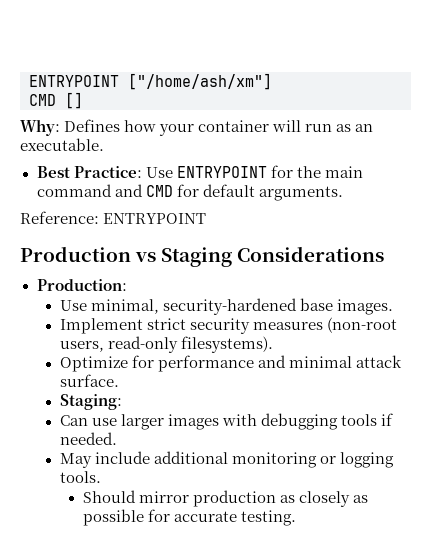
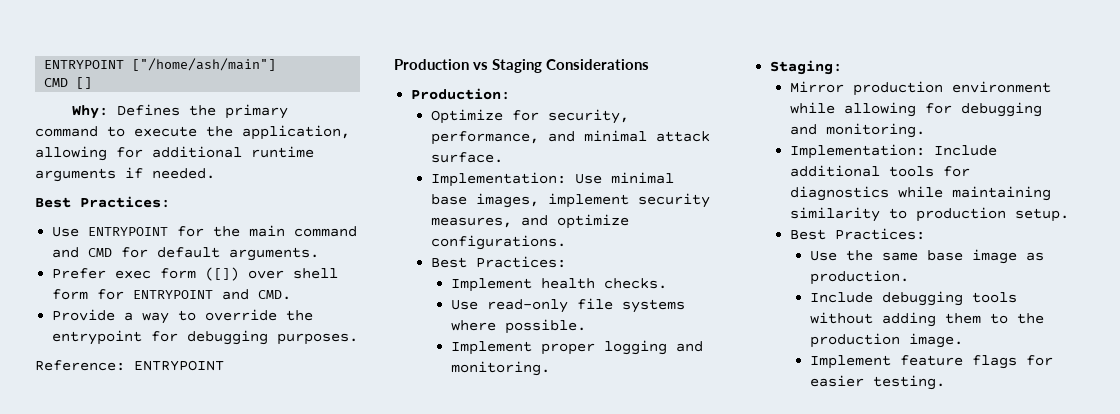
[29,73,272,90] ENTRYPOINT ["/home/ash/xm"] -> [44,58,277,71] ENTRYPOINT ["/home/ash/main"]
[124,120,374,136] [20,138,104,151] [36,166,142,178] how your container will run as an executable. // Best Practice: -> [189,104,289,119] [35,125,350,140] [35,146,314,161] [35,167,215,182] [35,196,170,208] the primary command to execute the application, allowing for additional runtime arguments if needed. // Best Practices: //
(343, 193) none -> [52,267,339,281] [52,289,292,300] [52,309,314,324] [52,330,359,345] // Prefer exec form ([]) over shell form for ENTRYPOINT and CMD. // Provide a way to override the entrypoint for debugging purposes.
[59,298,393,315] [59,317,397,334] [59,336,273,353] // Use minimal, security-hardened base images. // Implement strict security measures (non-root users, read-only filesystems). -> (511, 94) none
[157,355,254,372] performance -> [548,109,630,124] [431,131,540,145] security, performance,
[59,394,122,410] [59,413,393,430] [59,432,117,445] [59,451,394,468] [59,471,101,483] [82,490,368,507] [82,509,237,526] Staging: // Can use larger images with debugging tools if needed. // May include additional monitoring or logging tools. // Should mirror production as closely as possible for accurate -> [431,172,675,187] [431,193,711,208] [431,214,630,229] [431,235,567,250] [431,256,567,268] [451,278,668,292] [451,298,686,313] [451,319,587,334] [451,340,704,355] [451,361,551,376] [770,60,843,75] [790,81,1052,96] [790,102,1043,117] [790,123,926,138] [790,144,998,159] [790,165,971,177] [790,186,1052,201] [790,207,1070,222] [790,228,926,240] [810,249,1045,264] [810,270,910,285] [810,291,1018,306] [810,312,1045,327] [810,333,964,348] [810,355,1054,369] [810,375,865,387] Implementation: Use minimal base images, implement security measures, and optimize configurations. // Best Practices: // Implement health checks. // Use read-only file systems where possible. // Implement proper logging and monitoring. // Staging: // Mirror production environment while allowing for debugging and monitoring. // Implementation: Include additional tools for diagnostics while maintaining similarity to production setup. // Best Practices: // Use the same base image as production. // Include debugging tools without adding them to the production image. // Implement feature flags for easier

